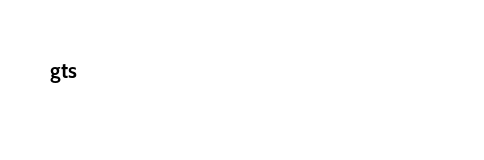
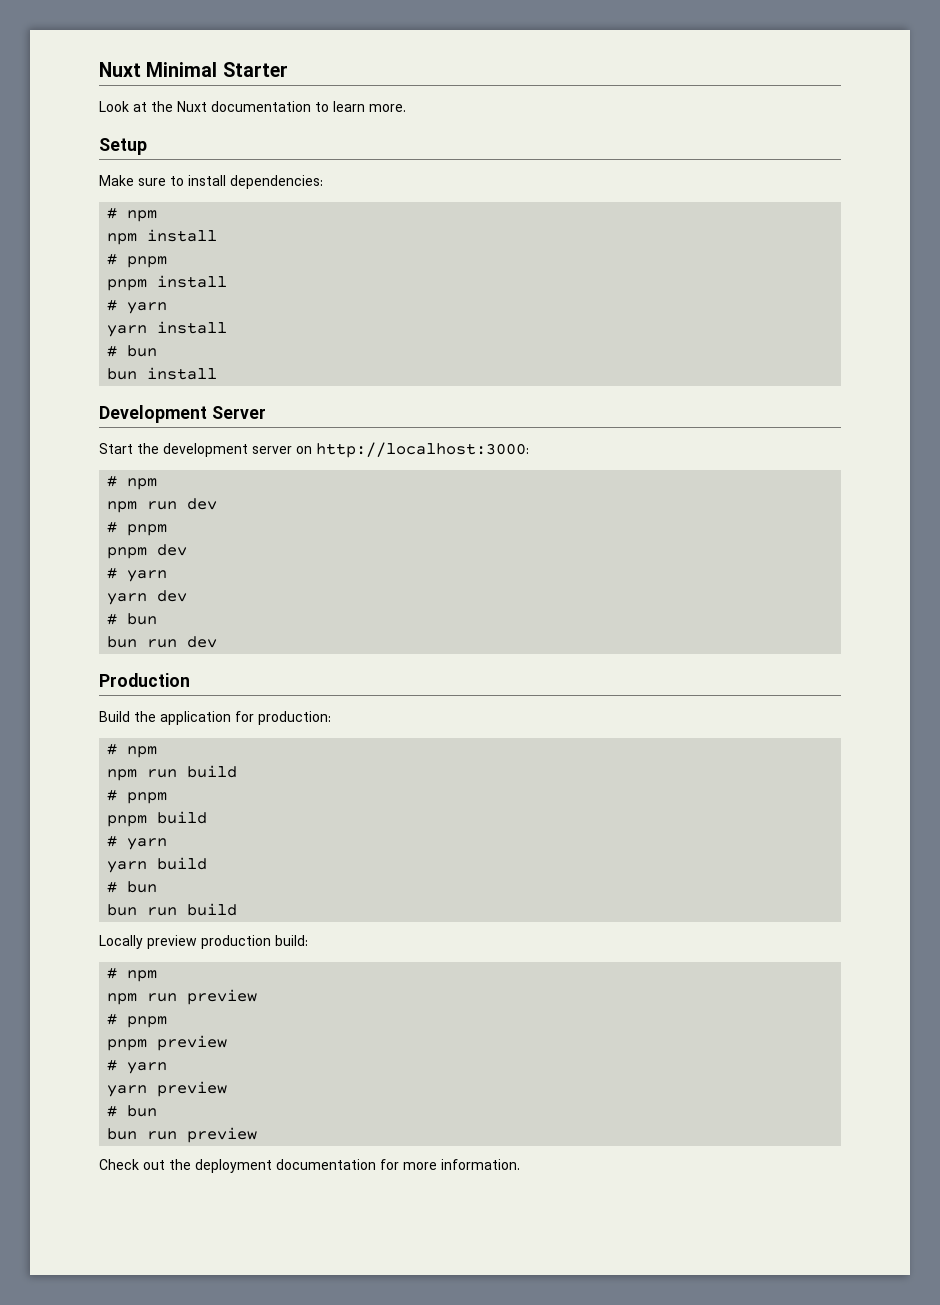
[50,64,77,83] gts -> [99,62,288,77] [99,101,406,112] [99,138,147,155] [99,175,323,189] [107,207,158,222] [107,229,218,245] [107,253,168,268] [107,275,228,291] [107,299,168,314] [107,321,228,337] [107,345,158,357] [107,367,218,380] [99,405,266,423] [99,442,529,458] [107,475,158,490] [107,498,218,513] [107,521,168,536] [107,544,188,559] [107,567,168,582] [107,590,188,605] [107,613,158,625] [107,636,218,648] [99,673,190,687] [99,711,331,725] [107,743,158,758] [107,765,238,781] [107,789,168,804] [107,811,208,827] [107,835,168,850] [107,857,208,873] [107,881,158,893] [107,903,238,916] [99,935,308,949] [107,967,158,982] [107,989,258,1005] [107,1013,168,1028] [107,1035,228,1051] [107,1059,168,1074] [107,1081,228,1097] [107,1105,158,1117] [107,1127,258,1143] [99,1159,520,1173] Nuxt Minimal Starter // Look at the Nuxt documentation to learn more. // Setup // Make sure to install dependencies: // # npm // npm install // # pnpm // pnpm install // # yarn // yarn install // # bun // bun install // Development Server // Start the development server on http://localhost:3000: // # npm // npm run dev // # pnpm // pnpm dev // # yarn // yarn dev // # bun // bun run dev // Production // Build the application for production: // # npm // npm run build // # pnpm // pnpm build // # yarn // yarn build // # bun // bun run build // Locally preview production build: // # npm // npm run preview // # pnpm // pnpm preview // # yarn // yarn preview // # bun // bun run preview // Check out the deployment documentation for more information.

